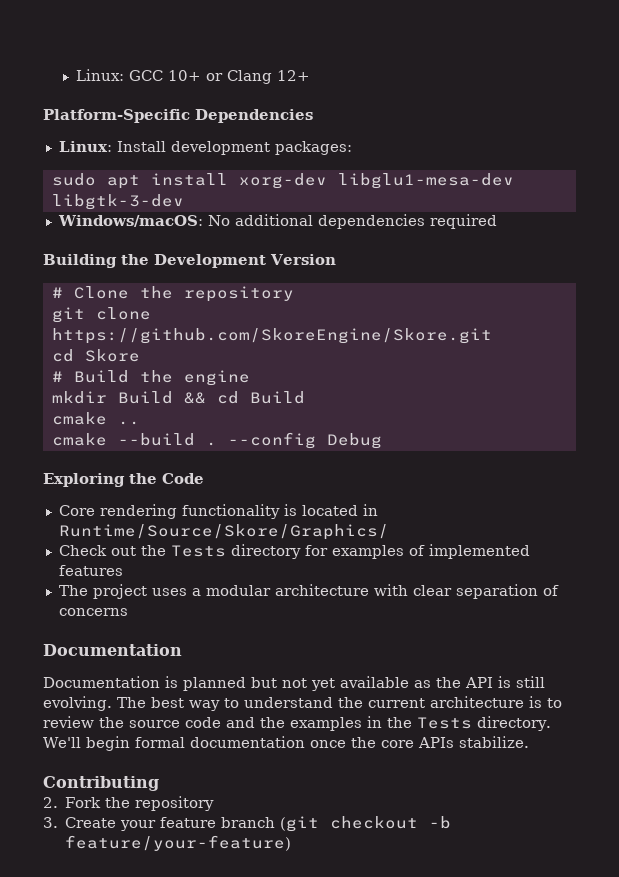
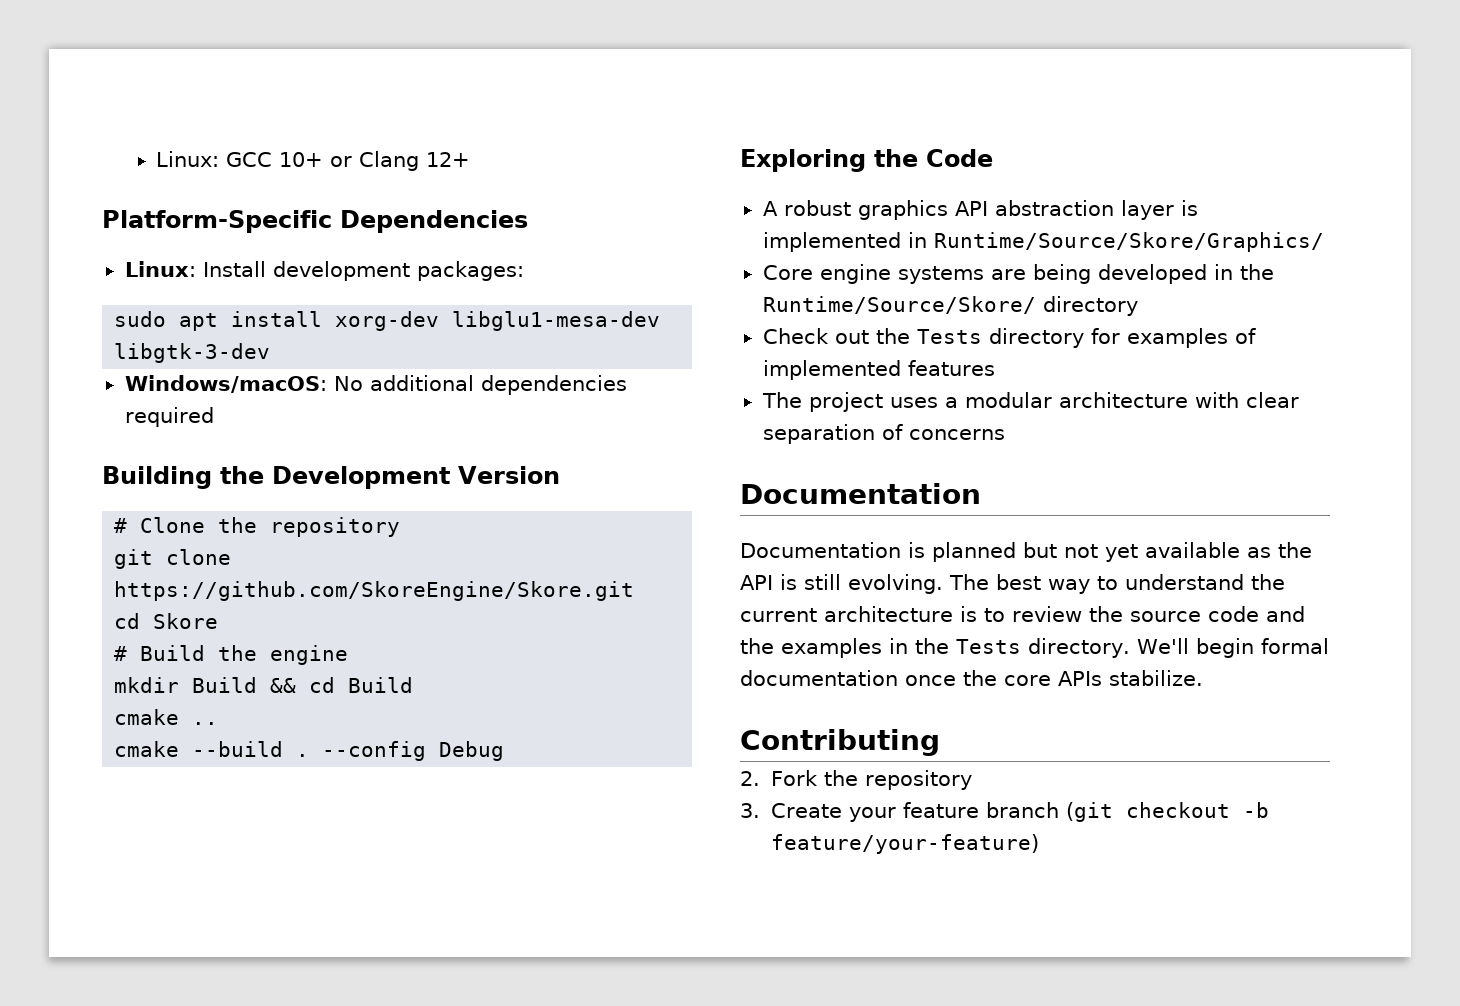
[58,504,378,519] [58,524,389,540] Core rendering functionality is located in Runtime/Source/Skore/Graphics/ -> [762,200,1198,220] [762,232,1324,252] [762,264,1274,284] [762,296,1138,316] A robust graphics API abstraction layer is implemented in Runtime/Source/Skore/Graphics/ // Core engine systems are being developed in the Runtime/Source/Skore/ directory

